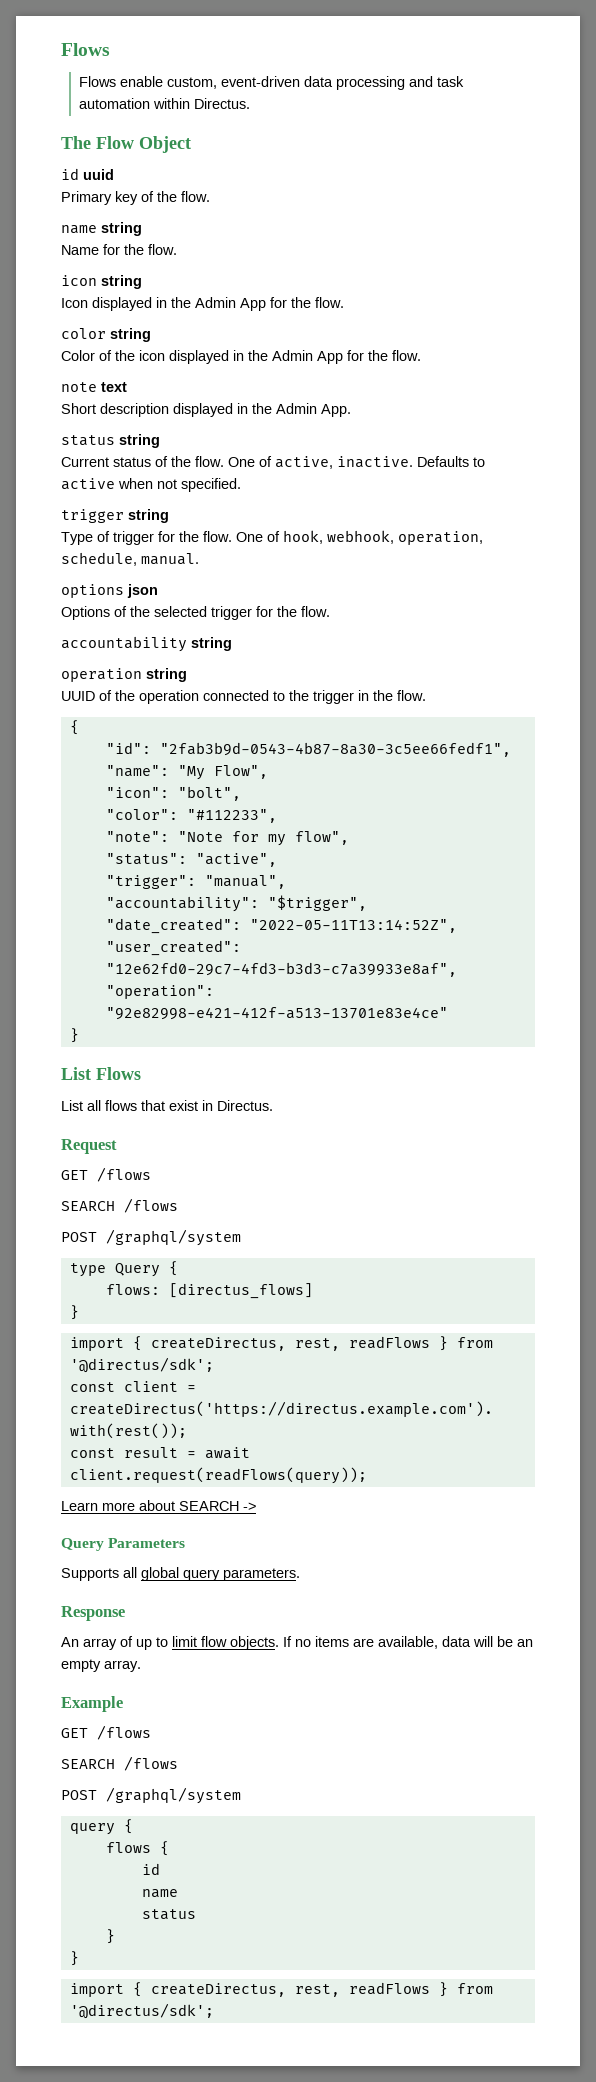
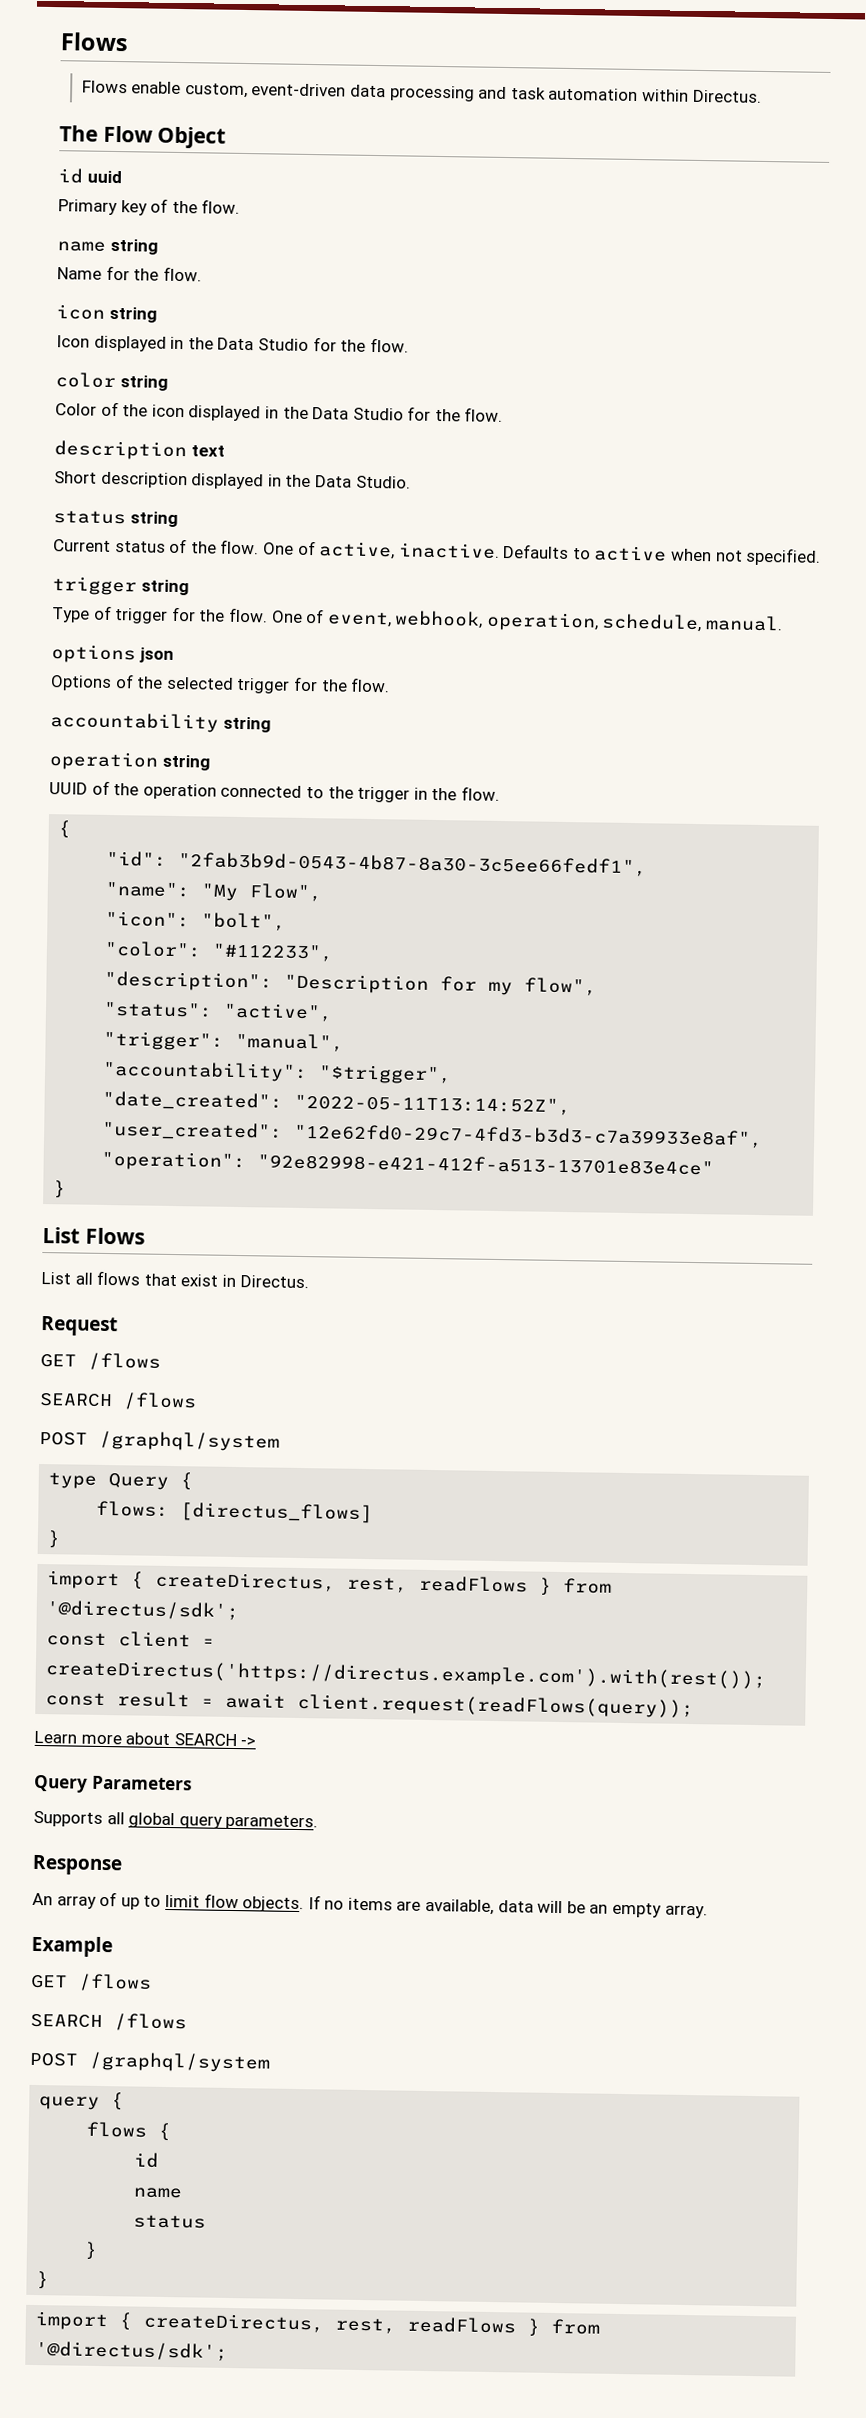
[195,297,266,311] Admin App -> [217,337,309,351] Data Studio
[272,350,421,364] [61,382,97,392] Admin App for the flow. // note -> [312,406,504,422] [54,440,187,461] Data Studio for the flow. // description
[276,403,351,417] Admin App. -> [314,475,411,489] Data Studio.
[283,530,323,544] hook, -> [326,611,392,628] event,
[105,831,223,842] "note": "Note -> [104,970,430,994] "description": "Description

